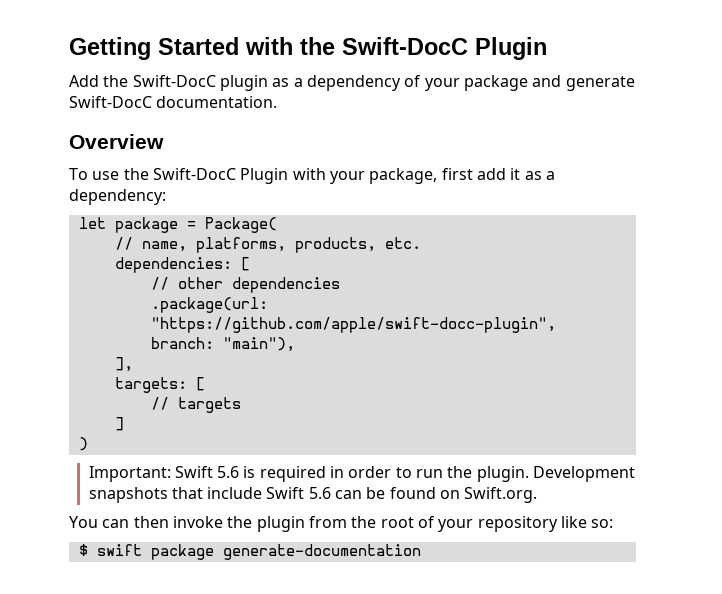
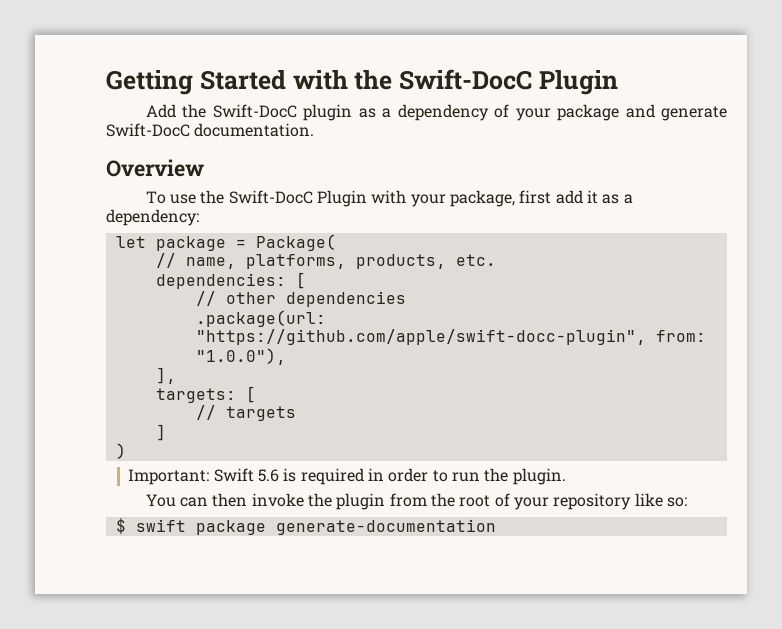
[150,337,295,352] branch: "main"), -> [655,330,706,342] [195,348,286,365] from: "1.0.0"),
[533,466,636,482] [88,487,538,503] Development snapshots that include Swift 5.6 can be found on Swift.org. -> (566, 476) none

